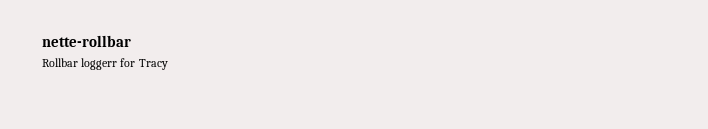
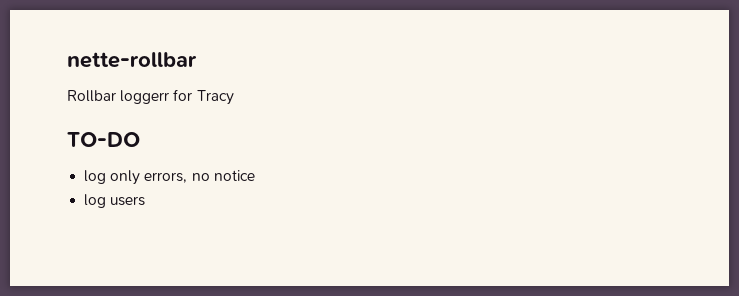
(168, 64) none -> [67,132,140,147] [84,170,255,185] [84,194,146,208] // TO-DO // log only errors, no notice // log users

